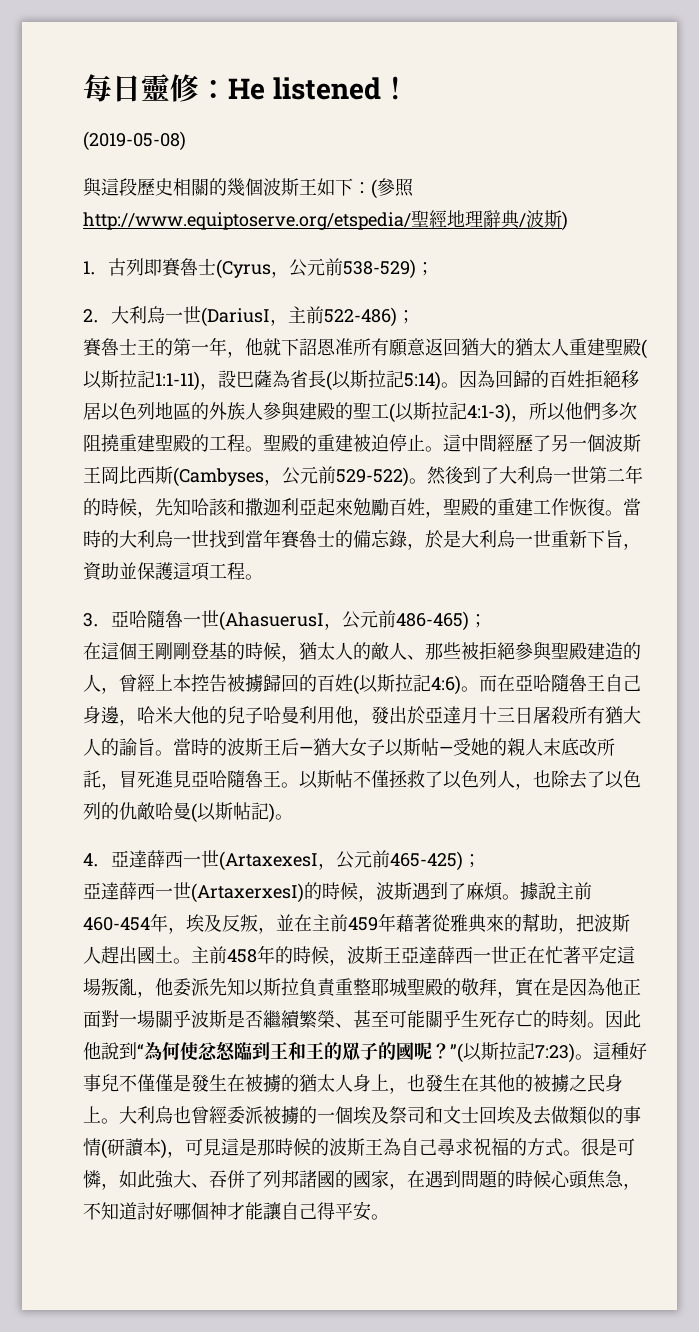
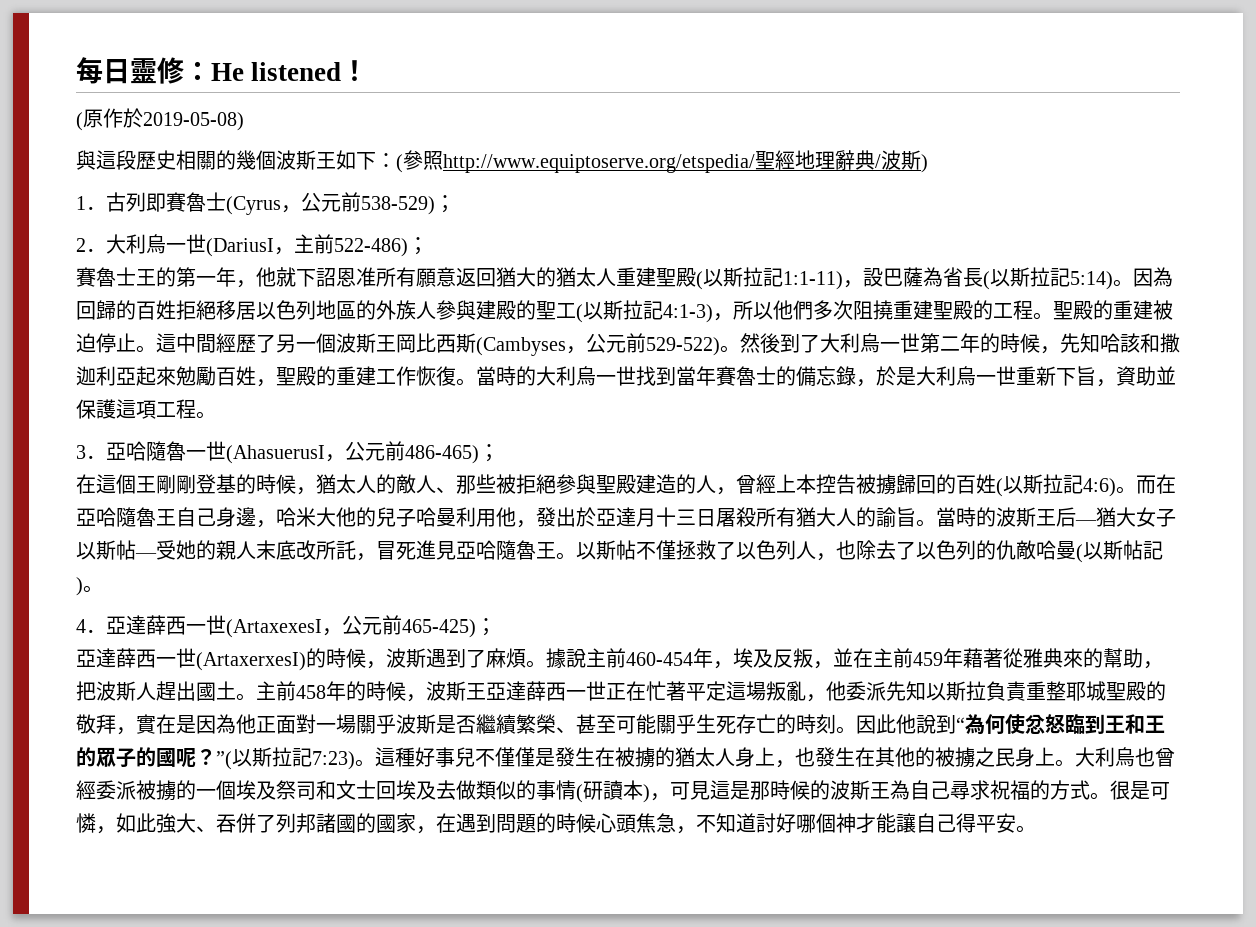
[83,131,186,151] (2019-05-08) -> [76,108,244,131] (原作於2019-05-08)

